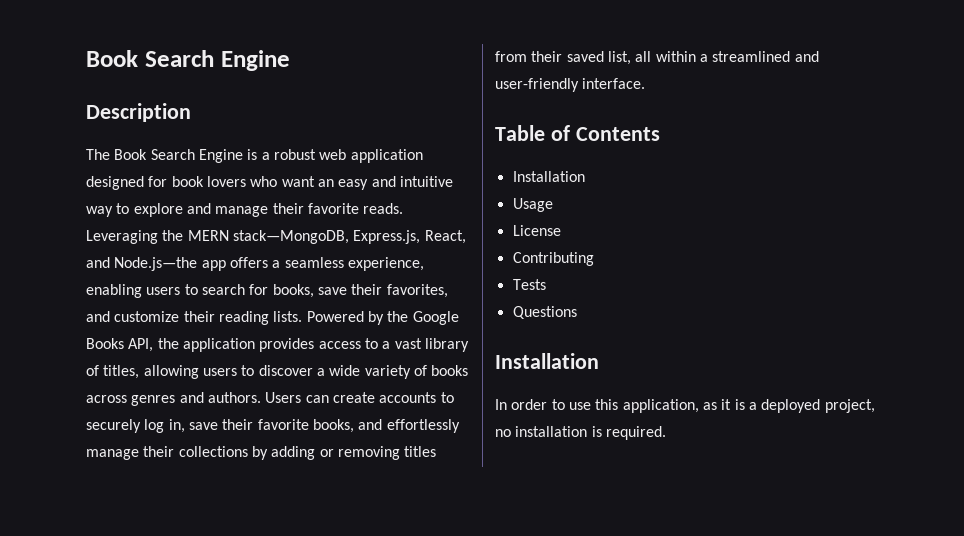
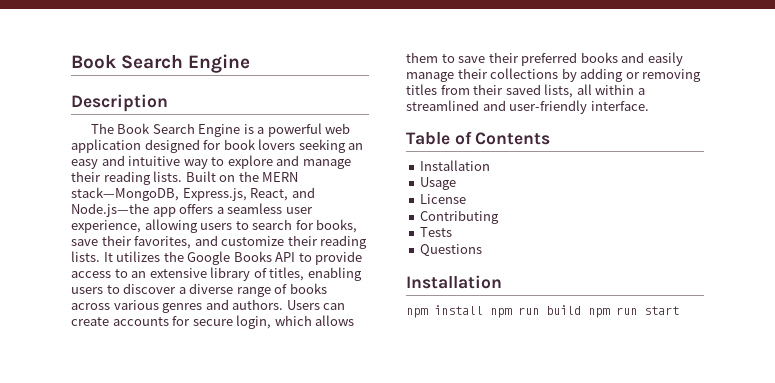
[273,149,316,160] robust -> [267,123,322,137] powerful
[250,176,315,187] who want -> [298,139,346,153] seeking
[307,203,404,214] [86,230,158,244] favorite reads. Leveraging -> [103,171,236,185] reading lists. Built on
[347,257,424,271] [86,284,142,298] experience, enabling -> [285,207,313,214] [71,219,198,233] user experience, allowing
[306,311,384,325] Powered by -> [103,251,161,262] It utilizes
[128,338,422,352] API, the application provides access to a vast -> [275,251,363,265] [71,268,207,278] API to provide access to an extensive
[143,365,199,379] allowing -> [307,267,362,281] enabling
[329,365,411,379] wide variety -> [189,283,271,297] diverse range
(127, 399) none -> [113,300,159,310] various
[440,392,454,403] [86,419,460,433] to securely log in, save their favorite books, and effortlessly -> [172,315,355,329] [406,52,683,66] for secure login, which allows them to save their preferred books and easily
[607,51,631,65] list, -> [544,84,574,98] lists,
[495,399,875,413] [495,426,666,440] In order to use this application, as it is a deployed project, no installation is required. -> [406,305,679,318] npm install npm run build npm run start

